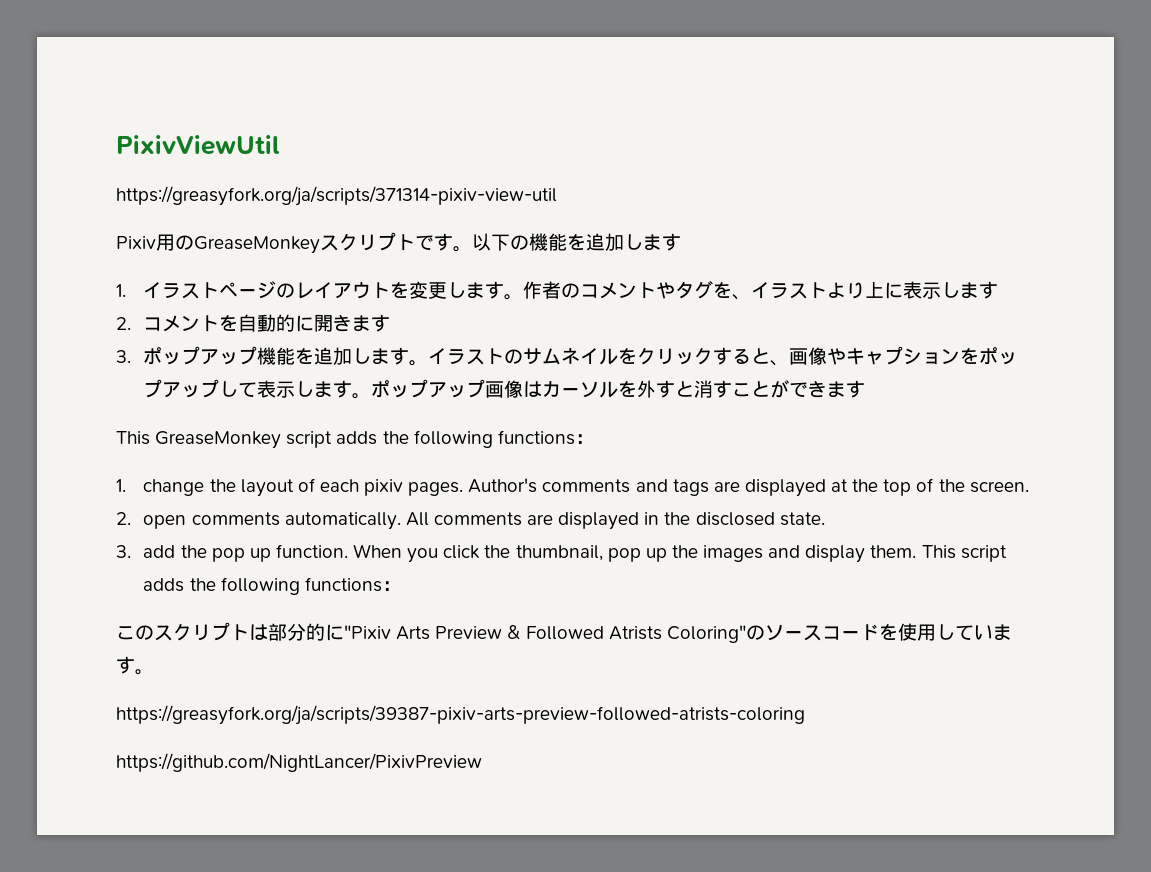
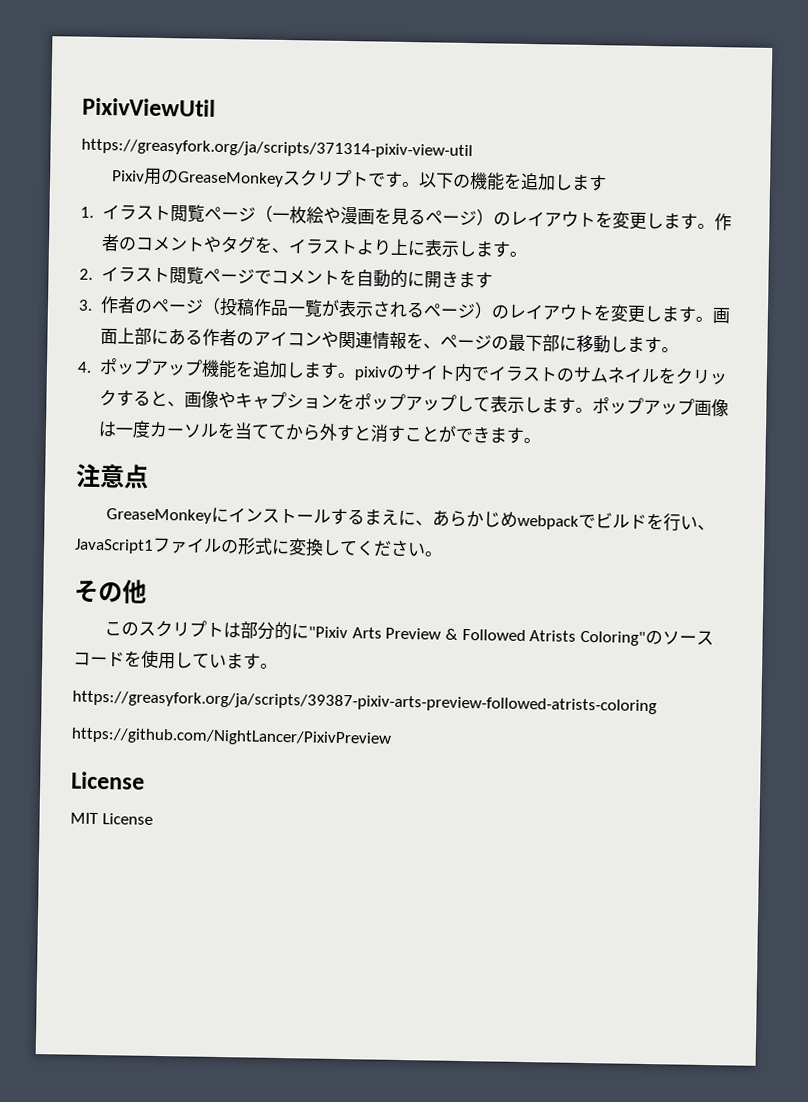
[219,281,277,299] ページ -> [169,204,494,227] 閲覧ページ（一枚絵や漫画を見るページ）
[116,317,131,330] // 2. -> [508,251,527,257] [79,266,272,285] 。 // 2.イラスト閲覧ページで
(131, 356) none -> [99,295,731,324] [99,327,679,354] [77,361,92,373] 作者のページ（投稿作品一覧が表示されるページ）のレイアウトを変更します。画面上部にある作者のアイコンや関連情報を、ページの最下部に移動します。 // 4.
(429, 363) none -> [353,363,490,383] pixivのサイト内で
(543, 389) none -> [114,420,151,438] 一度
(638, 389) none -> [233,422,321,441] 当ててから
[116,430,594,449] [116,478,1029,497] [116,512,825,530] [116,544,1007,563] [143,577,401,595] // This GreaseMonkey script adds the following functions： // 1. change the layout of each pixiv pages. Author's comments and tags are displayed at the top of the screen. // 2. open comments automatically. All comments are displayed in the disclosed state. // 3. add the pop up function. When you click the thumbnail, pop up the images and display them. This script adds the following functions： -> [522,437,541,444] [75,463,149,489] [106,506,716,532] [74,537,442,557] [74,579,147,604] 。 // 注意点 // GreaseMonkeyにインストールするまえに、あらかじめwebpackでビルドを行い、JavaScript1ファイルの形式に変換してください。 // その他
(482, 762) none -> [71,771,145,790] [70,812,153,825] // License // MIT License

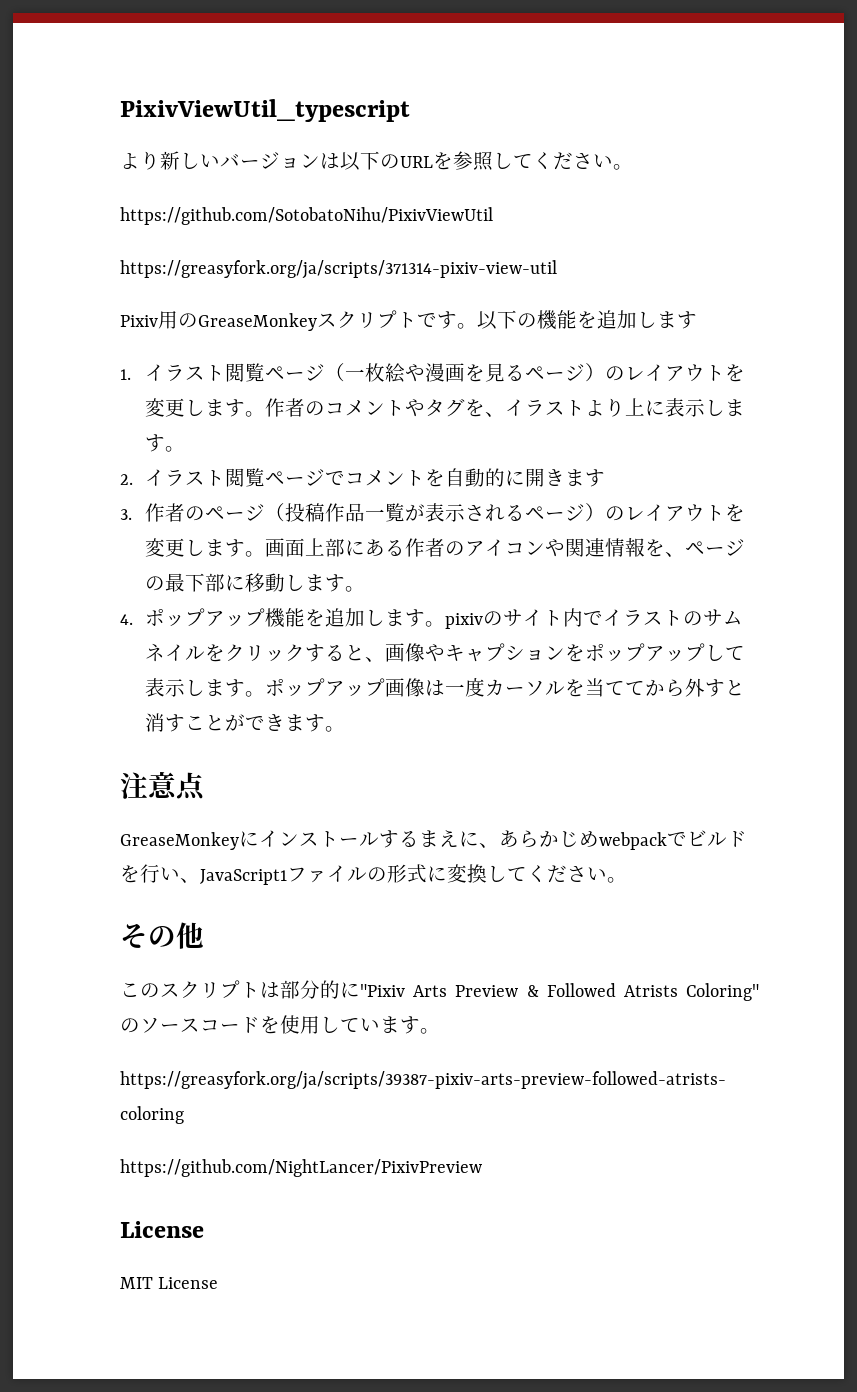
[82,97,216,117] PixivViewUtil -> [120,99,410,122] [120,151,633,171] [120,207,493,225] PixivViewUtil_typescript // より新しいバージョンは以下のURLを参照してください。 // https://github.com/SotobatoNihu/PixivViewUtil

